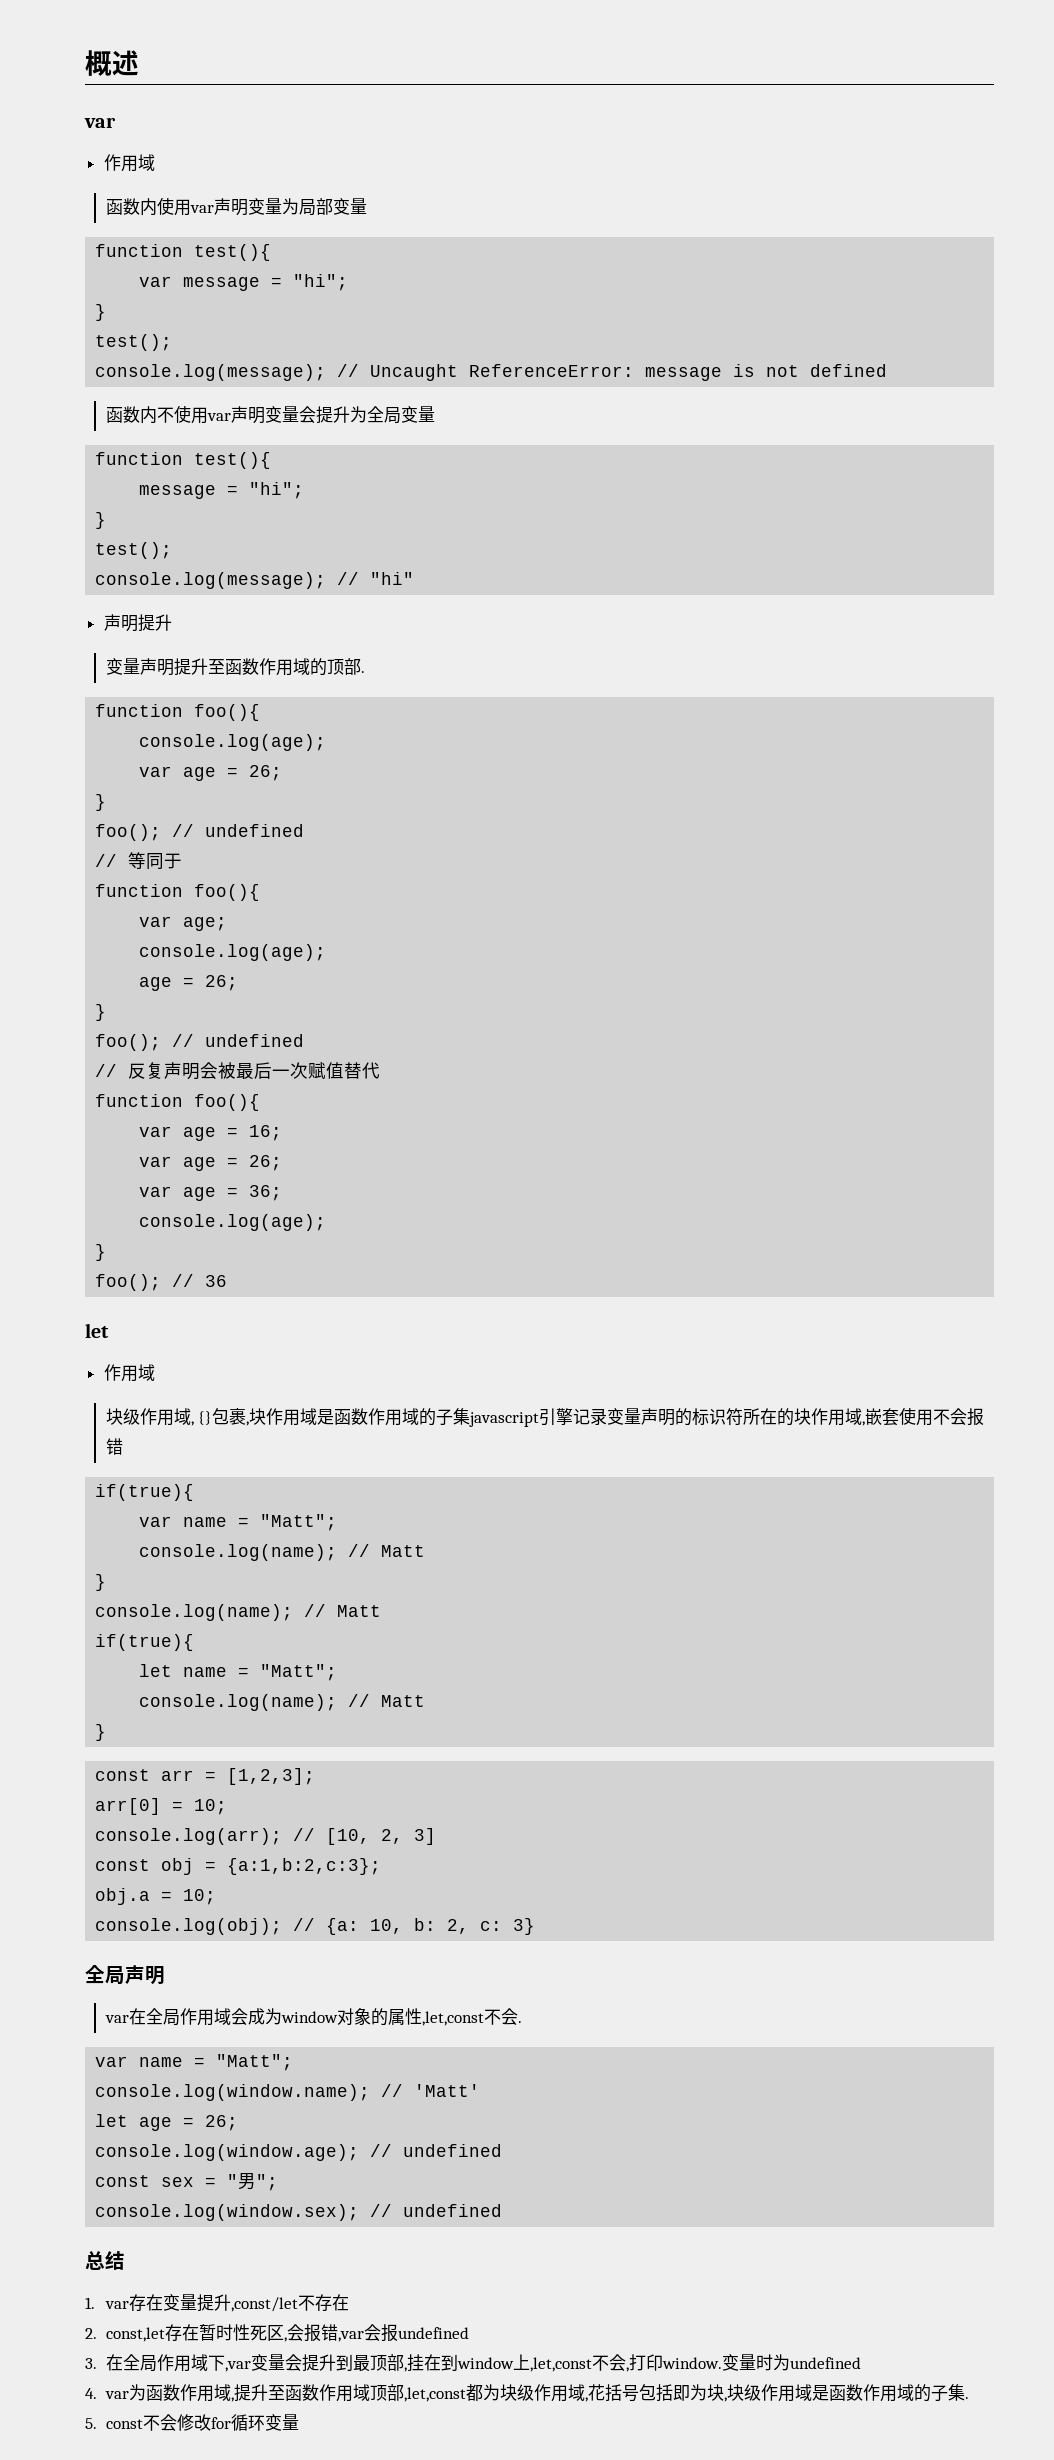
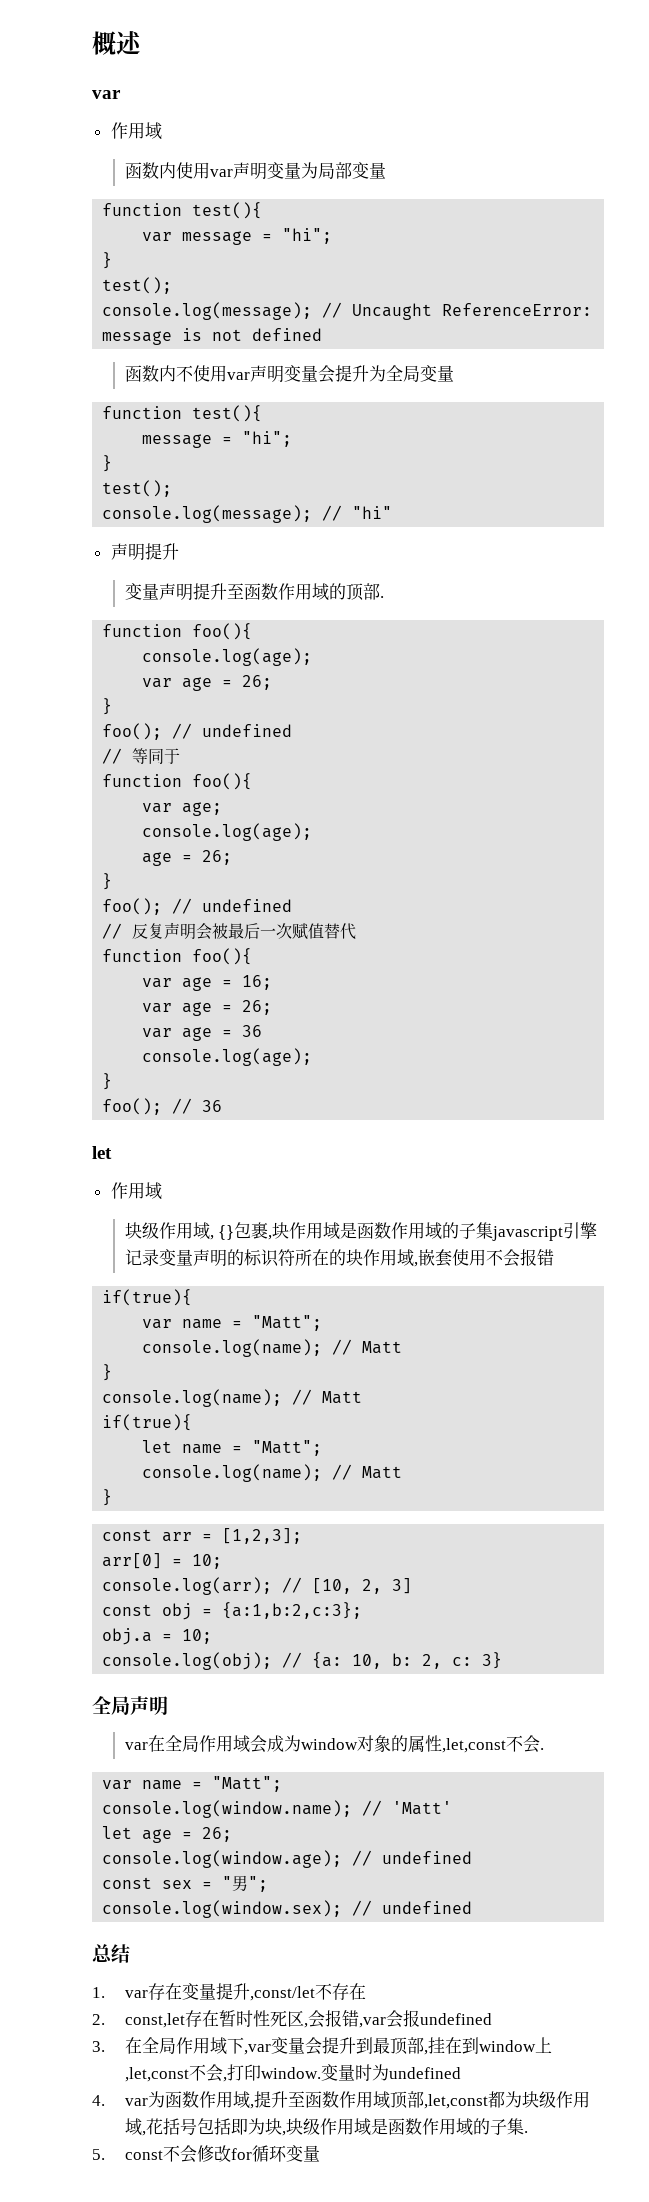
[249,1185,283,1201] 36; -> [242,1025,263,1037] 36

